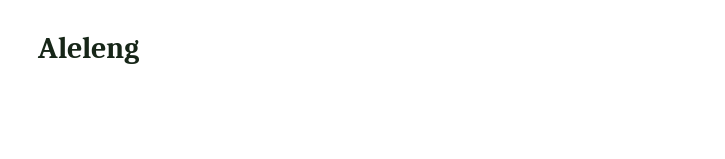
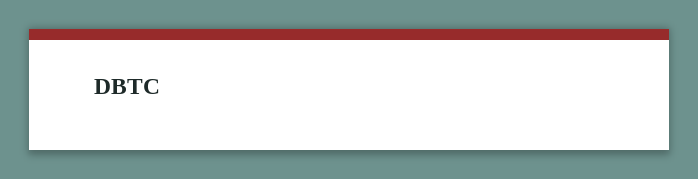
[37,36,139,64] Aleleng -> [94,79,160,94] DBTC

